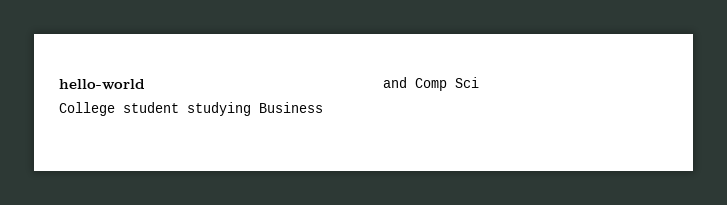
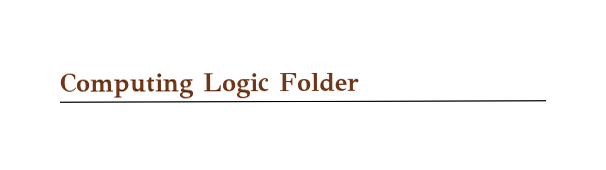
[59,79,145,90] [59,102,323,116] [383,77,479,91] hello-world // College student studying Business and Comp Sci -> [59,72,360,99] Computing Logic Folder

